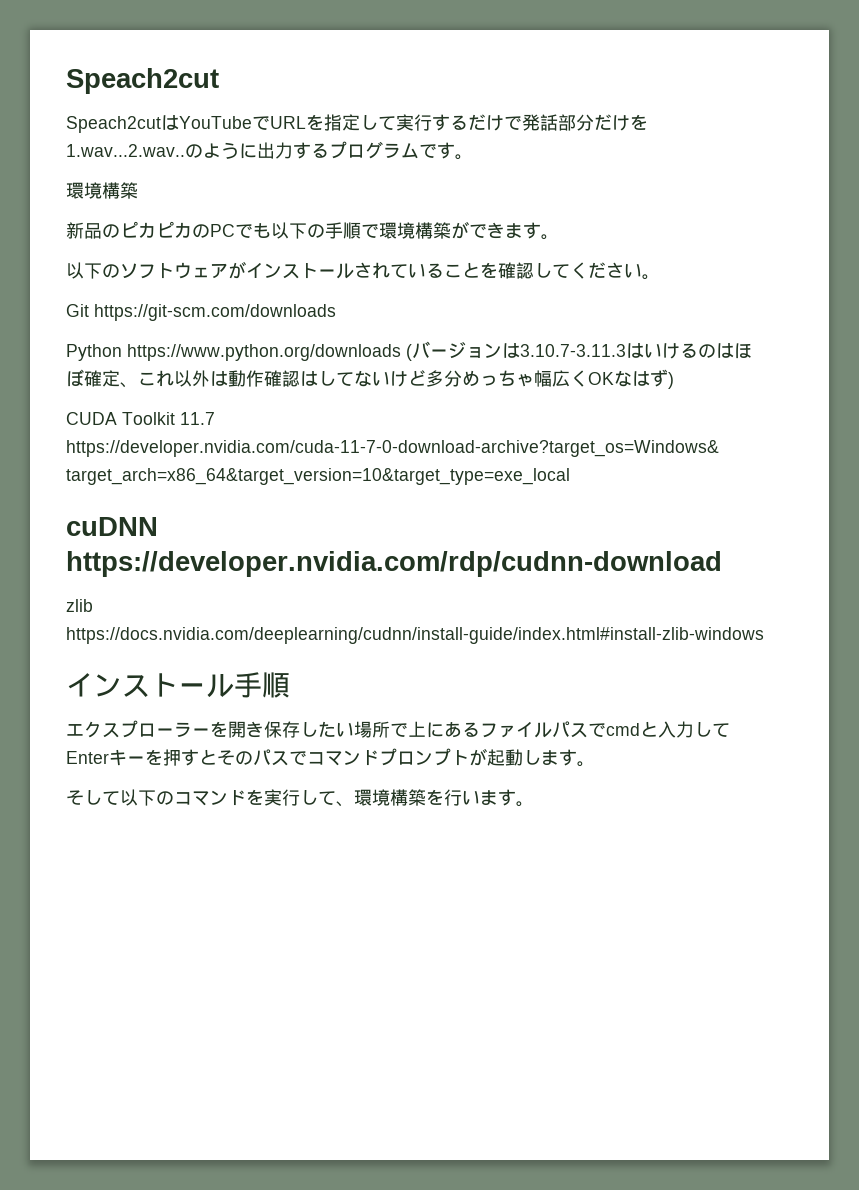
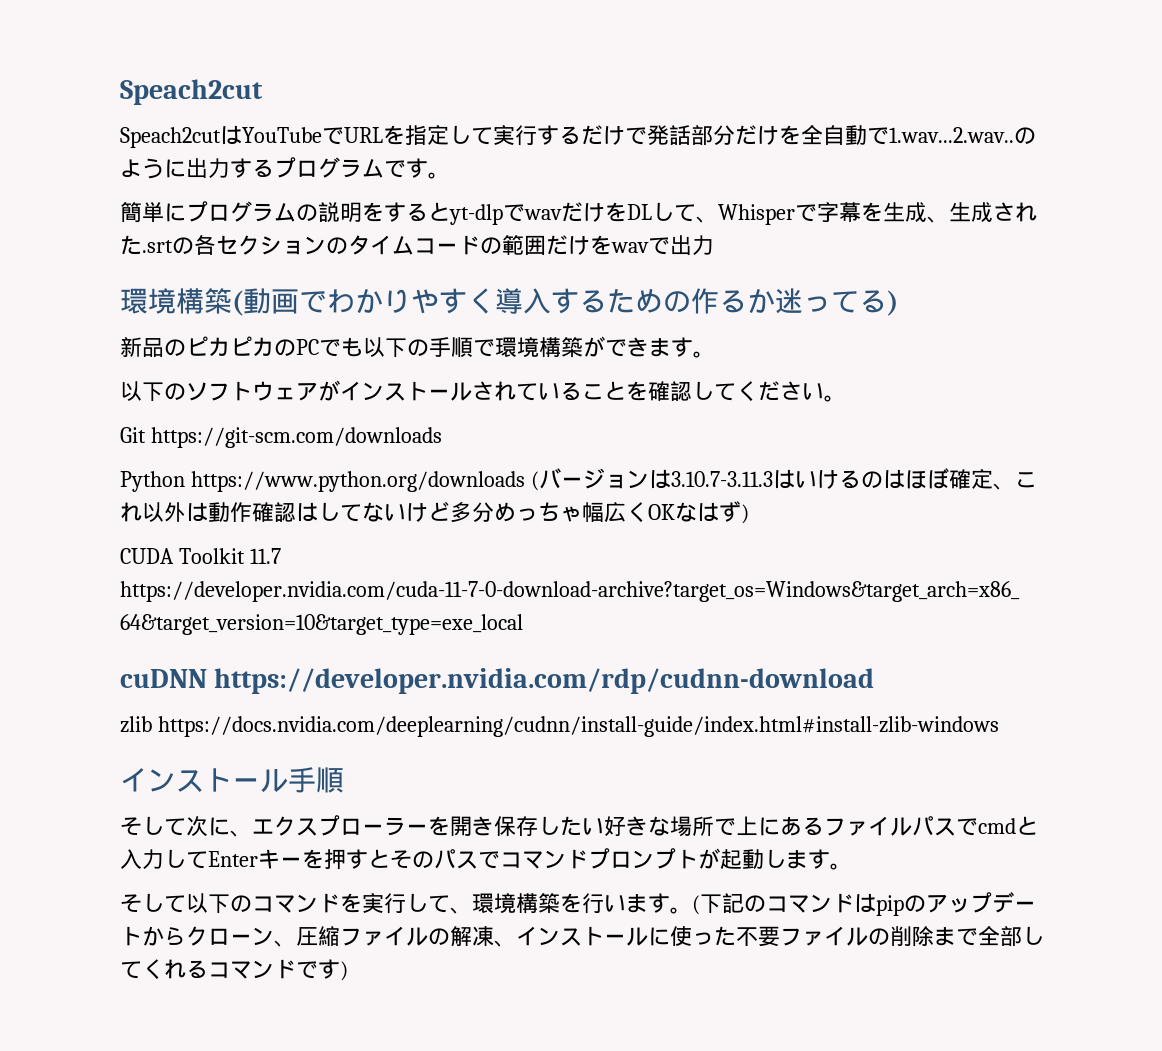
(648, 122) none -> [801,125,889,145] 全自動で
[66,182,138,199] 環境構築 -> [120,201,1037,225] [120,235,714,256] [120,288,898,316] 簡単にプログラムの説明をするとyt-dlpでwavだけをDLして、Whisperで字幕を生成、生成された.srtの各セクションのタイムコードの範囲だけをwavで出力 // 環境構築(動画でわかりやすく導入するための作るか迷ってる)
(290, 685) none -> [120,816,252,837] そして次に、
(354, 729) none -> [604,816,670,837] 好きな
(534, 804) none -> [692,892,1036,916] [120,926,1044,947] [120,959,348,981] (下記のコマンドはpipのアップデートからクローン、圧縮ファイルの解凍、インストールに使った不要ファイルの削除まで全部してくれるコマンドです)

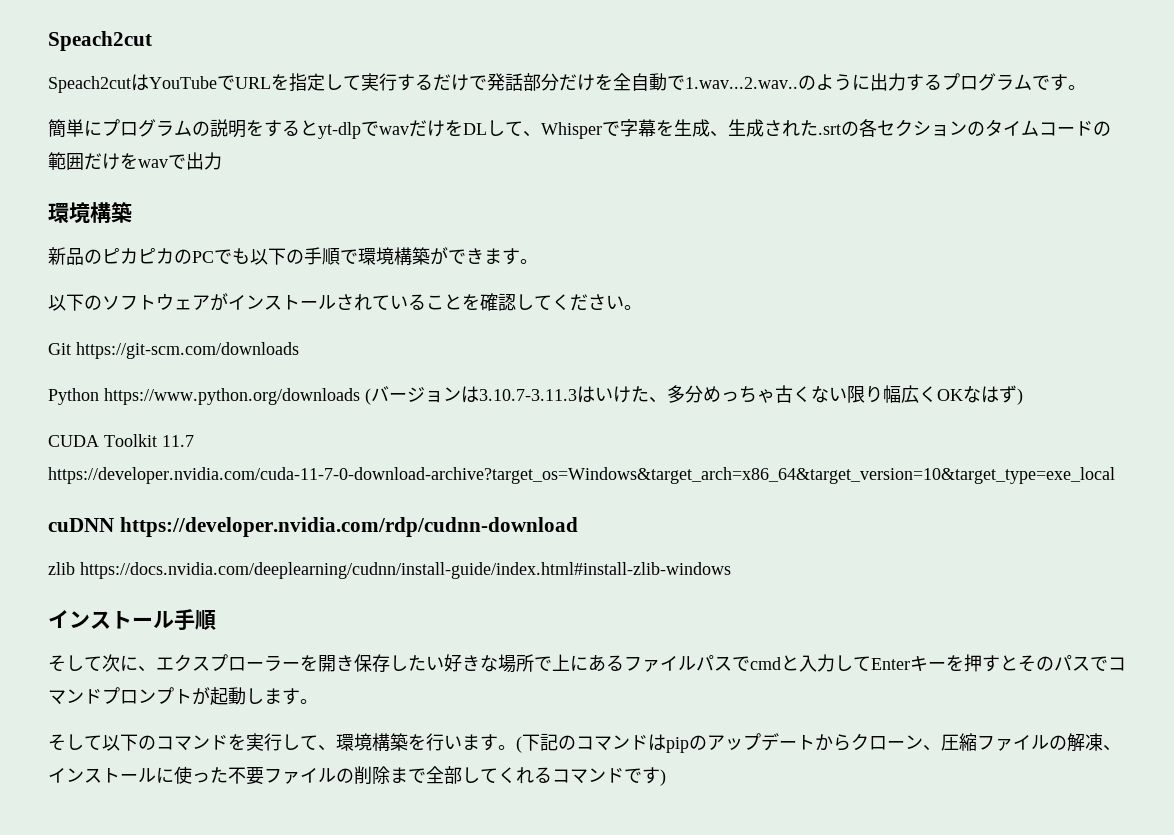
[232,288,898,316] (動画でわかりやすく導入するための作るか迷ってる) -> (132, 212) none
[838,468,1037,490] [120,501,582,523] るのはほぼ確定、これ以外は動作確認はしてないけど多分めっちゃ -> [631,385,883,403] た、多分めっちゃ古くない限り

